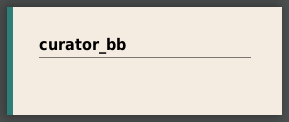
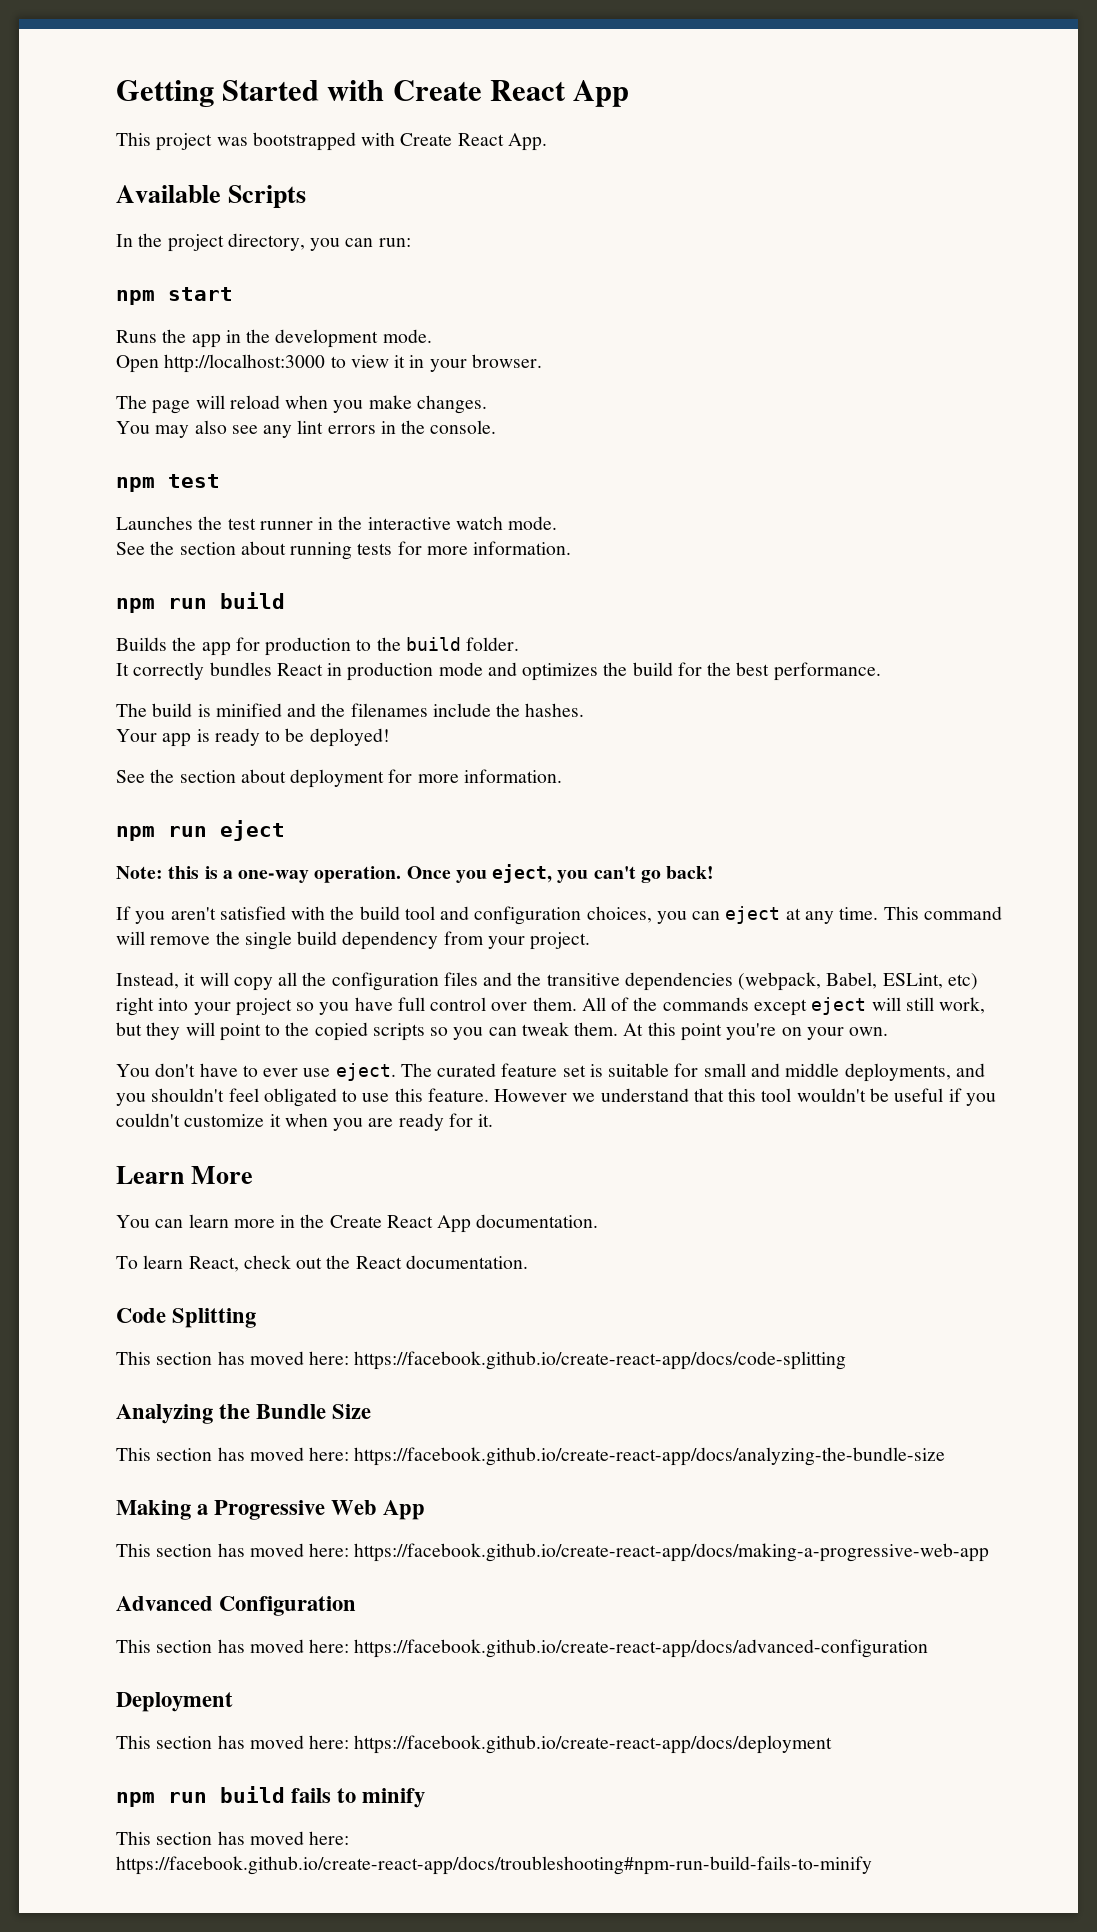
[39,37,126,54] curator_bb -> [116,80,630,107] [116,132,547,151] [116,185,307,208] [116,233,411,252] [116,287,233,305] [116,329,432,348] [116,354,542,373] [116,395,487,414] [116,420,497,438] [116,474,220,492] [116,516,558,530] [116,541,572,560] [116,592,285,613] [116,637,520,656] [116,662,881,681] [116,703,585,717] [116,728,390,747] [116,769,562,788] [116,820,285,841] [116,864,715,883] [116,906,1002,925] [116,931,591,950] [116,972,978,991] [116,997,986,1016] [116,1022,889,1041] [116,1063,985,1082] [116,1088,996,1107] [116,1113,494,1131] [116,1166,254,1184] [116,1214,599,1233] [116,1255,528,1272] [116,1308,257,1328] [116,1351,847,1370] [116,1404,372,1424] [116,1447,946,1466] [116,1500,426,1520] [116,1543,990,1562] [116,1596,357,1616] [116,1639,929,1658] [116,1692,233,1712] [116,1735,833,1754] [116,1786,426,1808] [116,1831,350,1845] [116,1856,872,1875] Getting Started with Create React App // This project was bootstrapped with Create React App. // Available Scripts // In the project directory, you can run: // npm start // Runs the app in the development mode. // Open http://localhost:3000 to view it in your browser. // The page will reload when you make changes. // You may also see any lint errors in the console. // npm test // Launches the test runner in the interactive watch mode. // See the section about running tests for more information. // npm run build // Builds the app for production to the build folder. // It correctly bundles React in production mode and optimizes the build for the best performance. // The build is minified and the filenames include the hashes. // Your app is ready to be deployed! // See the section about deployment for more information. // npm run eject // Note: this is a one-way operation. Once you eject, you can't go back! // If you aren't satisfied with the build tool and configuration choices, you can eject at any time. This command will remove the single build dependency from your project. // Instead, it will copy all the configuration files and the transitive dependencies (webpack, Babel, ESLint, etc) right into your project so you have full control over them. All of the commands except eject will still work, but they will point to the copied scripts so you can tweak them. At this point you're on your own. // You don't have to ever use eject. The curated feature set is suitable for small and middle deployments, and you shouldn't feel obligated to use this feature. However we understand that this tool wouldn't be useful if you couldn't customize it when you are ready for it. // Learn More // You can learn more in the Create React App documentation. // To learn React, check out the React documentation. // Code Splitting // This section has moved here: https://facebook.github.io/create-react-app/docs/code-splitting // Analyzing the Bundle Size // This section has moved here: https://facebook.github.io/create-react-app/docs/analyzing-the-bundle-size // Making a Progressive Web App // This section has moved here: https://facebook.github.io/create-react-app/docs/making-a-progressive-web-app // Advanced Configuration // This section has moved here: https://facebook.github.io/create-react-app/docs/advanced-configuration // Deployment // This section has moved here: https://facebook.github.io/create-react-app/docs/deployment // npm run build fails to minify // This section has moved here: https://facebook.github.io/create-react-app/docs/troubleshooting#npm-run-build-fails-to-minify

